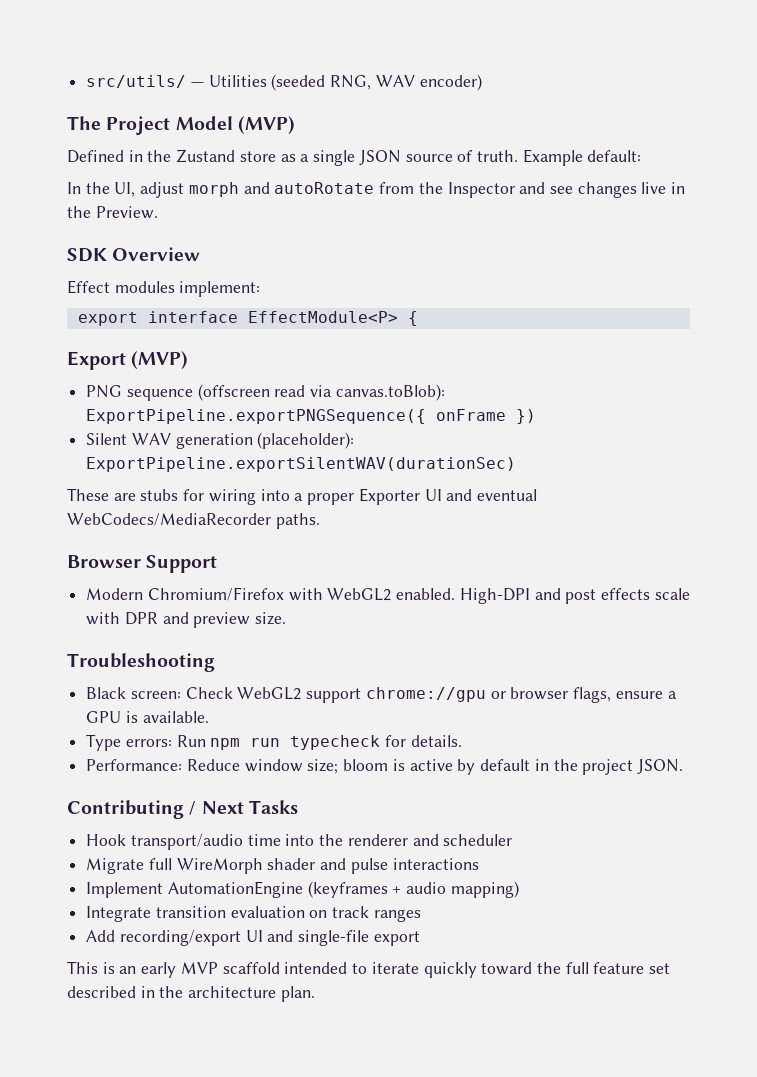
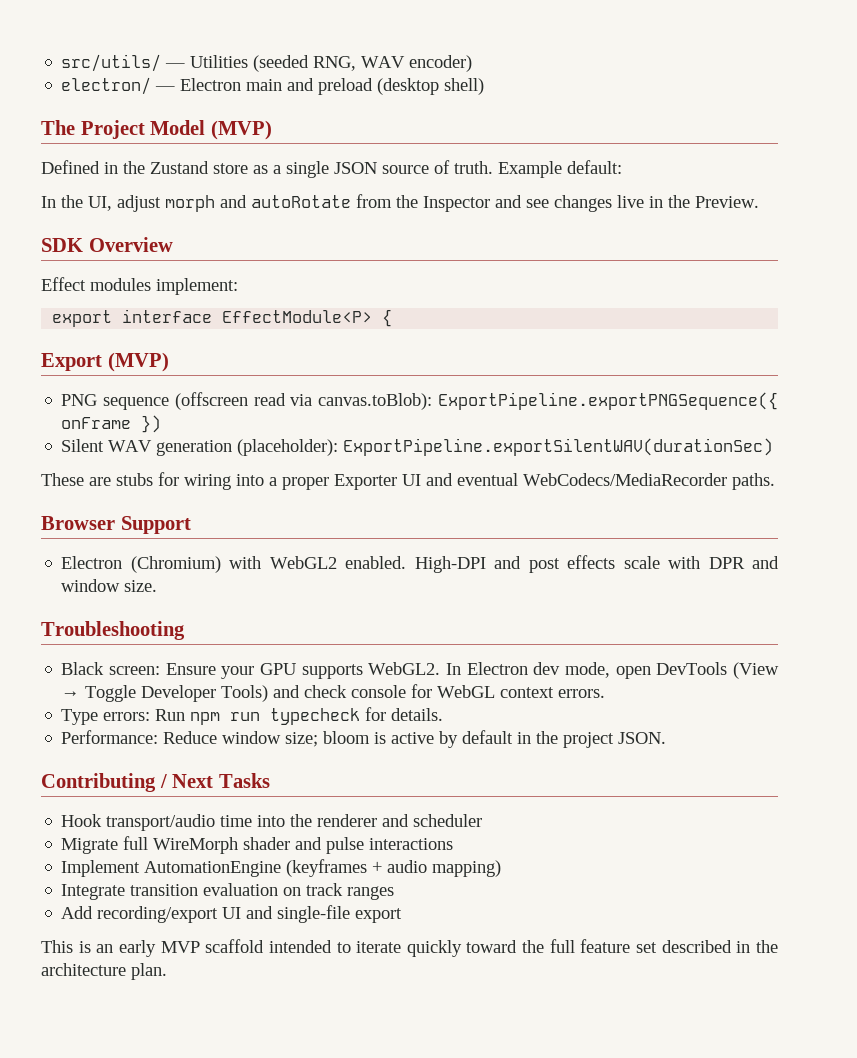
(482, 82) none -> [61,77,485,95] // electron/ — Electron main and preload (desktop shell)
[86,587,284,601] Modern Chromium/Firefox -> [61,556,221,573] Electron (Chromium)
[193,612,251,628] preview -> [61,579,121,592] window
[185,687,677,703] [86,711,209,723] Check WebGL2 support chrome://gpu or browser flags, ensure a GPU is available. -> [165,662,779,679] [61,684,606,702] Ensure your GPU supports WebGL2. In Electron dev mode, open DevTools (View → Toggle Developer Tools) and check console for WebGL context errors.

